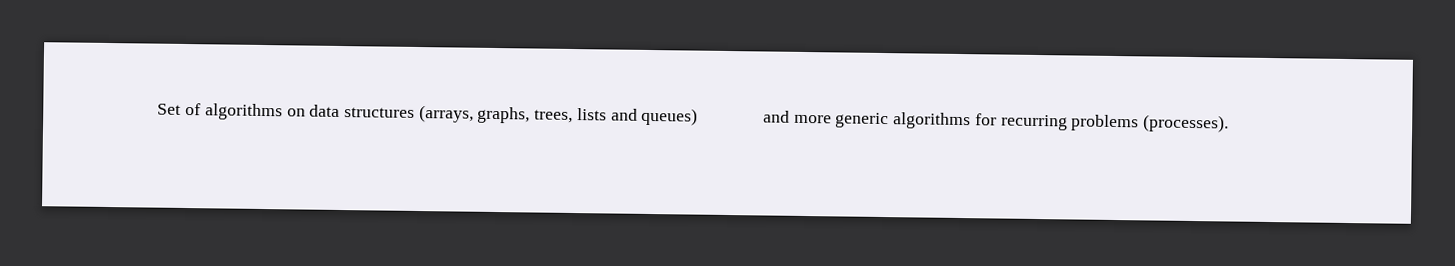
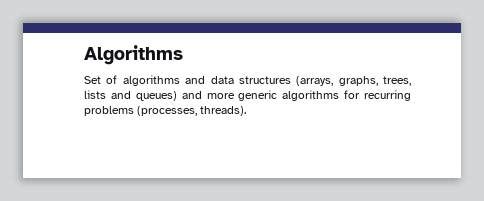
(157, 109) none -> [84,45,183,65] Algorithms //
[286,108,306,117] on -> [185,76,206,84] and
[1143,114,1230,133] (processes). -> [137,106,247,116] (processes, threads).

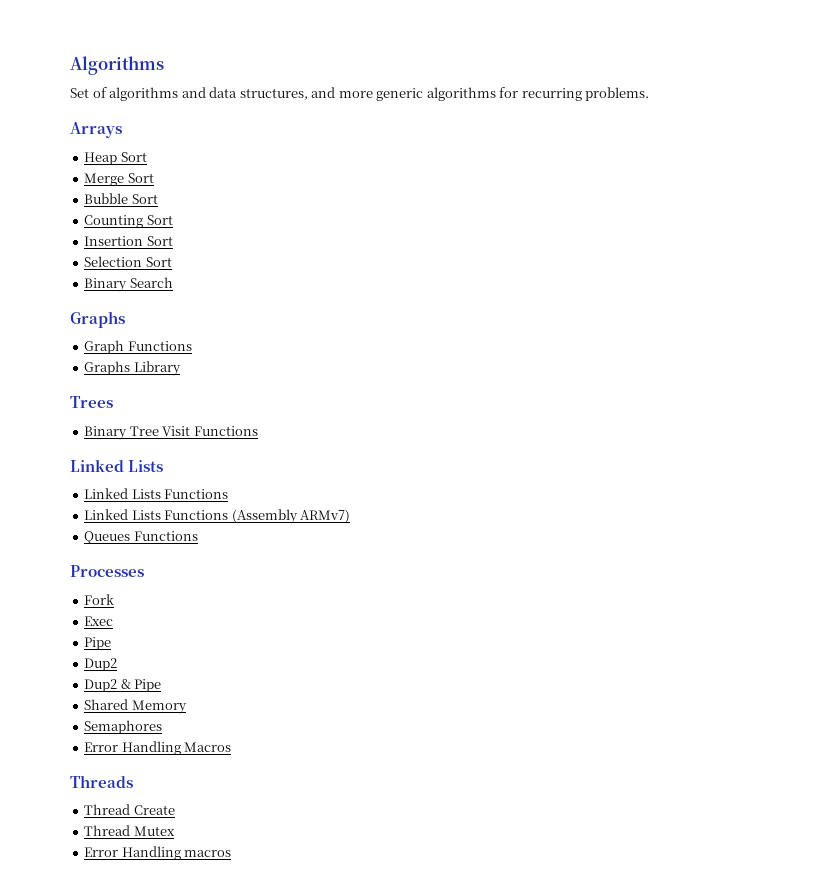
[238,76,411,86] [84,90,177,101] structures (arrays, graphs, trees, lists and queues) -> [239,88,308,100] structures,
[84,106,247,116] problems (processes, threads). -> [585,87,650,101] [70,122,122,138] [84,152,147,165] [84,173,154,186] [84,193,158,204] [84,215,173,228] [84,236,173,246] [84,256,172,267] [84,277,173,292] [70,311,125,328] [84,340,192,354] [84,361,181,376] [70,396,113,408] [84,426,258,440] [70,459,164,472] [84,488,229,499] [84,509,351,524] [84,531,198,544] [70,565,144,577] [84,594,115,605] [84,616,114,626] [84,637,112,650] [84,658,118,671] [84,679,162,692] [84,699,187,714] [84,720,163,734] [84,741,232,755] [70,775,133,788] [84,804,175,815] [84,825,175,836] [84,846,232,860] problems. // Arrays // Heap Sort // Merge Sort // Bubble Sort // Counting Sort // Insertion Sort // Selection Sort // Binary Search // Graphs // Graph Functions // Graphs Library // Trees // Binary Tree Visit Functions // Linked Lists // Linked Lists Functions // Linked Lists Functions (Assembly ARMv7) // Queues Functions // Processes // Fork // Exec // Pipe // Dup2 // Dup2 & Pipe // Shared Memory // Semaphores // Error Handling Macros // Threads // Thread Create // Thread Mutex // Error Handling macros

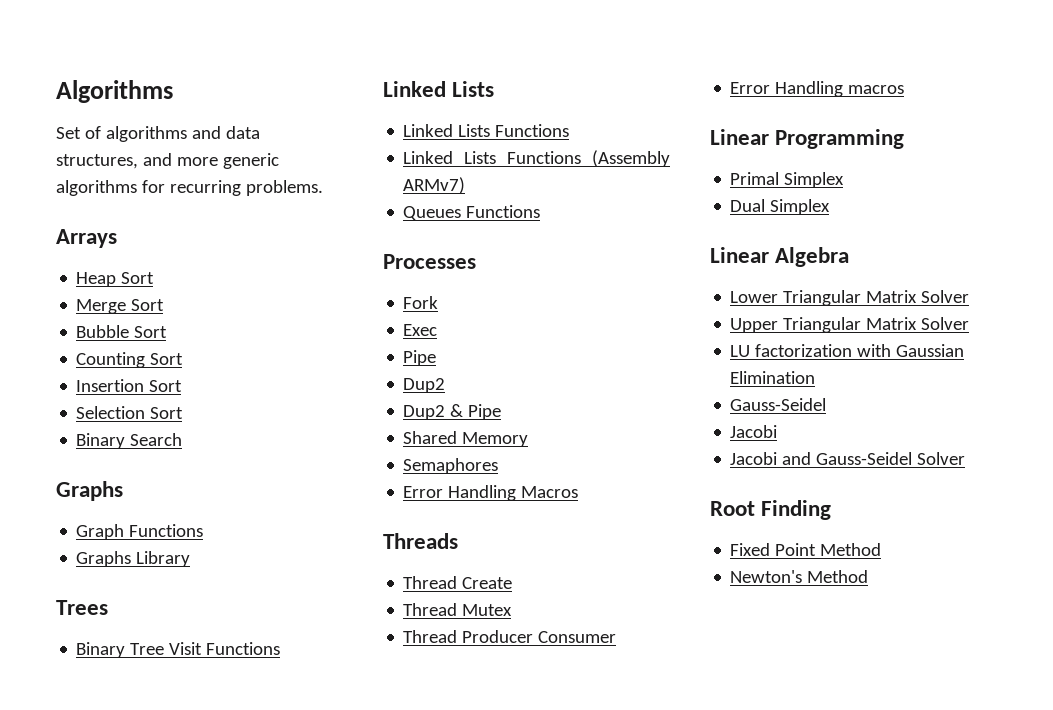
(175, 831) none -> [403,630,617,643] // Thread Producer Consumer
(232, 853) none -> [710,129,905,149] [730,172,845,188] [730,199,831,215] [710,247,850,267] [730,290,970,306] [730,317,970,333] [730,344,965,357] [730,371,816,384] [730,398,827,411] [730,425,778,438] [730,452,966,465] [710,500,832,520] [730,543,882,556] [730,570,869,583] // Linear Programming // Primal Simplex // Dual Simplex // Linear Algebra // Lower Triangular Matrix Solver // Upper Triangular Matrix Solver // LU factorization with Gaussian Elimination // Gauss-Seidel // Jacobi // Jacobi and Gauss-Seidel Solver // Root Finding // Fixed Point Method // Newton's Method

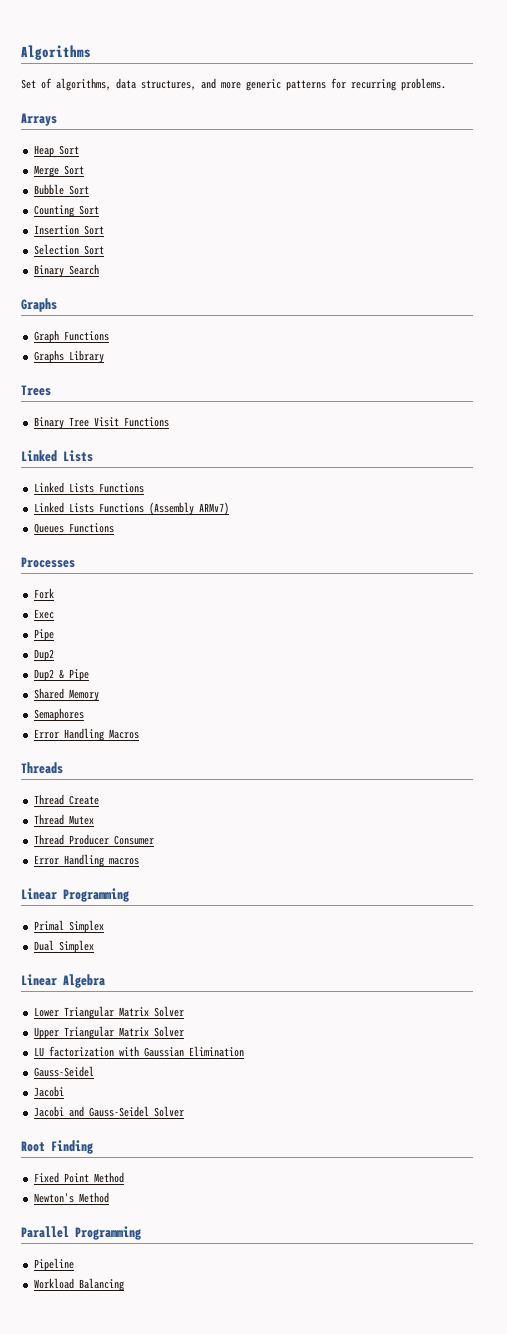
[105,126,221,142] algorithms and -> [56,78,111,91] algorithms,
[56,180,137,196] algorithms -> [286,80,326,91] patterns
(869, 576) none -> [21,1226,141,1240] [33,1258,74,1271] [33,1278,124,1291] // Parallel Programming // Pipeline // Workload Balancing

